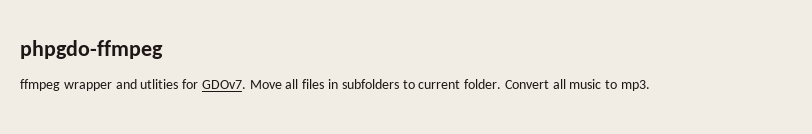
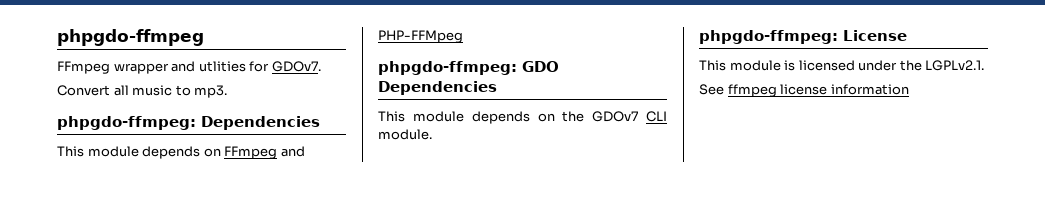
[20,79,60,91] ffmpeg -> [57,61,110,74] FFmpeg
[249,79,502,89] Move all files in subfolders to current folder. -> (321, 66) //
(651, 85) none -> [57,116,320,130] [57,146,305,159] [378,30,463,43] [378,61,559,75] [378,81,497,95] [378,111,667,124] [378,129,432,140] [699,30,907,44] [699,60,985,71] [699,84,909,97] // phpgdo-ffmpeg: Dependencies // This module depends on FFmpeg and PHP-FFMpeg // phpgdo-ffmpeg: GDO Dependencies // This module depends on the GDOv7 CLI module. // phpgdo-ffmpeg: License // This module is licensed under the LGPLv2.1. // See ffmpeg license information

